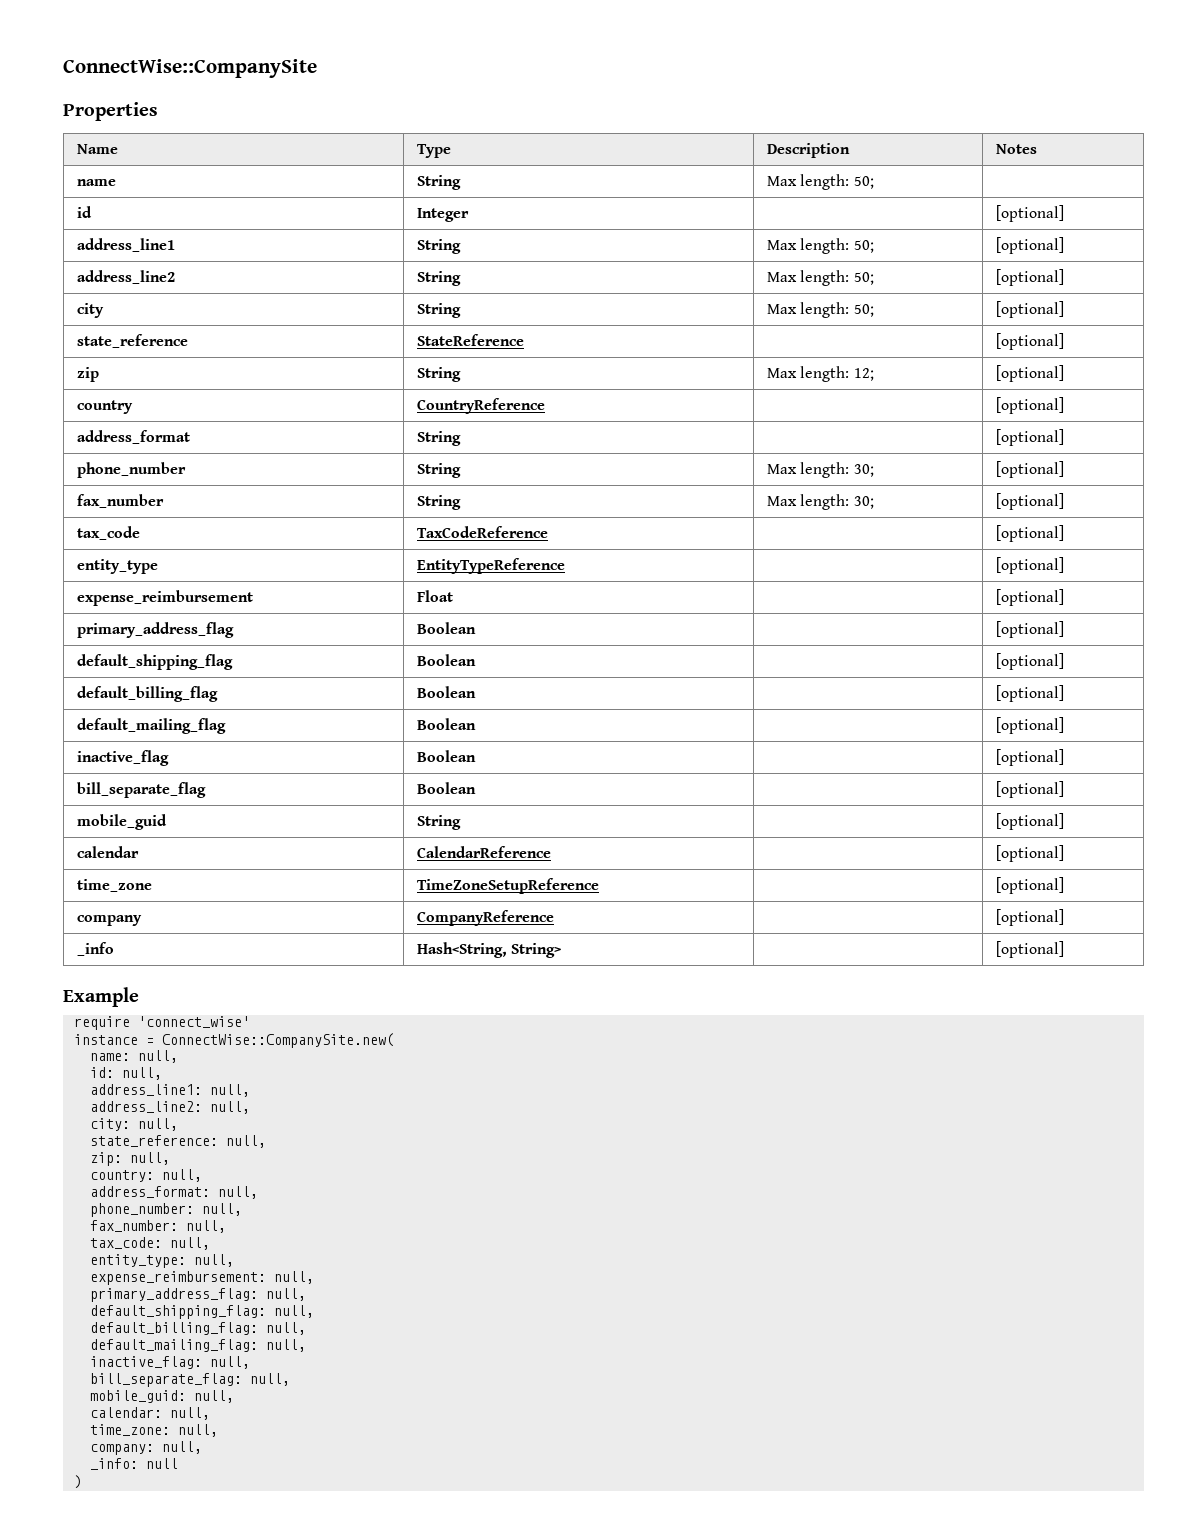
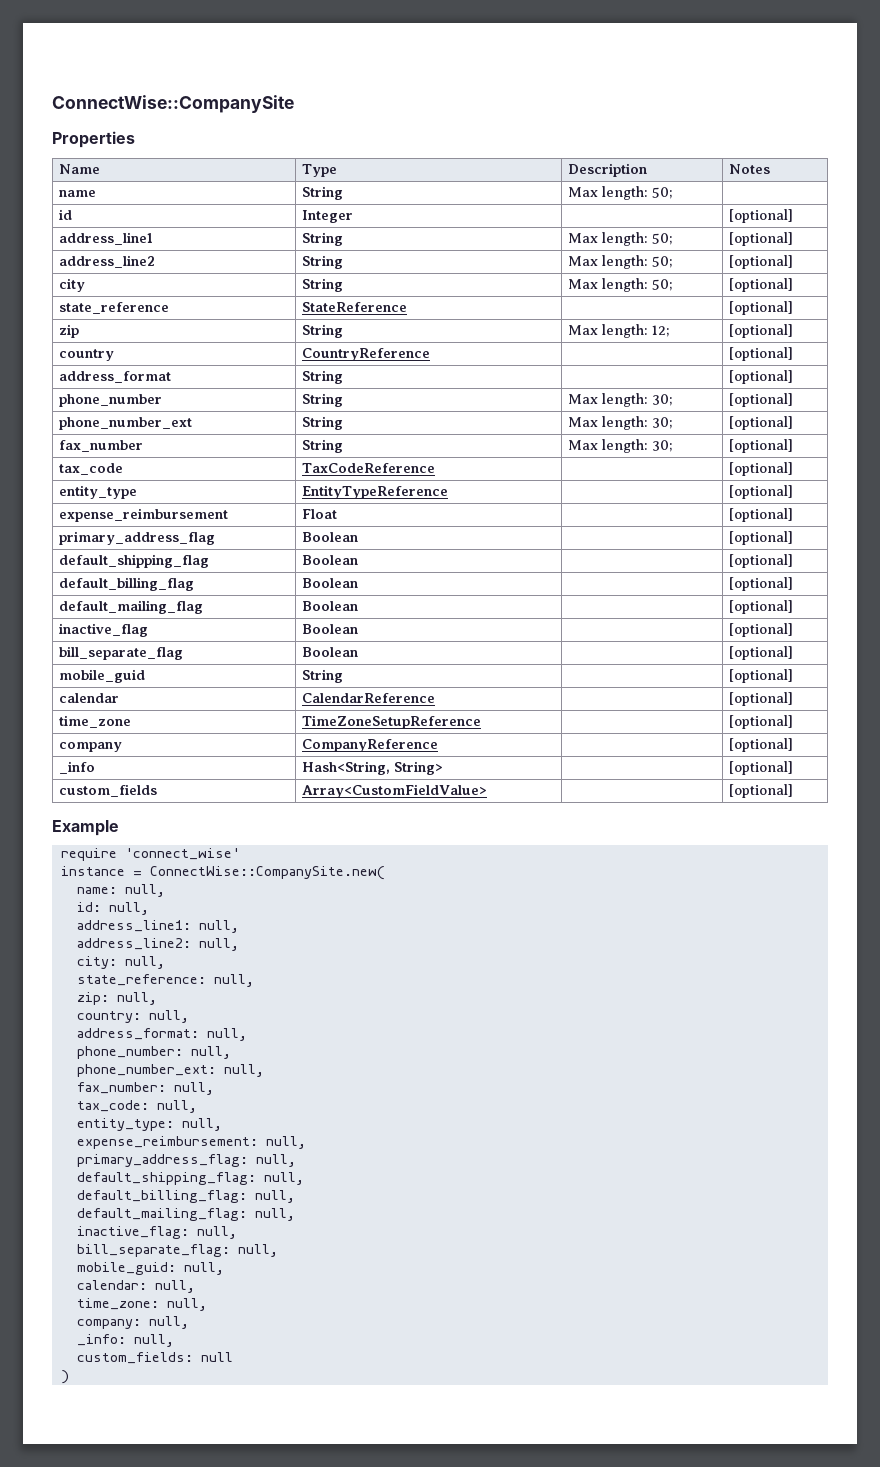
(1064, 469) none -> [58,417,192,430] [301,416,343,430] [567,416,673,430] [728,416,793,430] // phone_number_ext | String | Max length: 30; | [optional]
(1064, 949) none -> [58,784,157,797] [301,784,487,798] [728,784,793,798] // custom_fields | Array<CustomFieldValue> | | [optional]
(242, 1209) none -> [76,1064,264,1077] // phone_number_ext: null,
(138, 1464) none -> [133,1334,174,1347] [76,1352,193,1364] null, // custom_fields:

